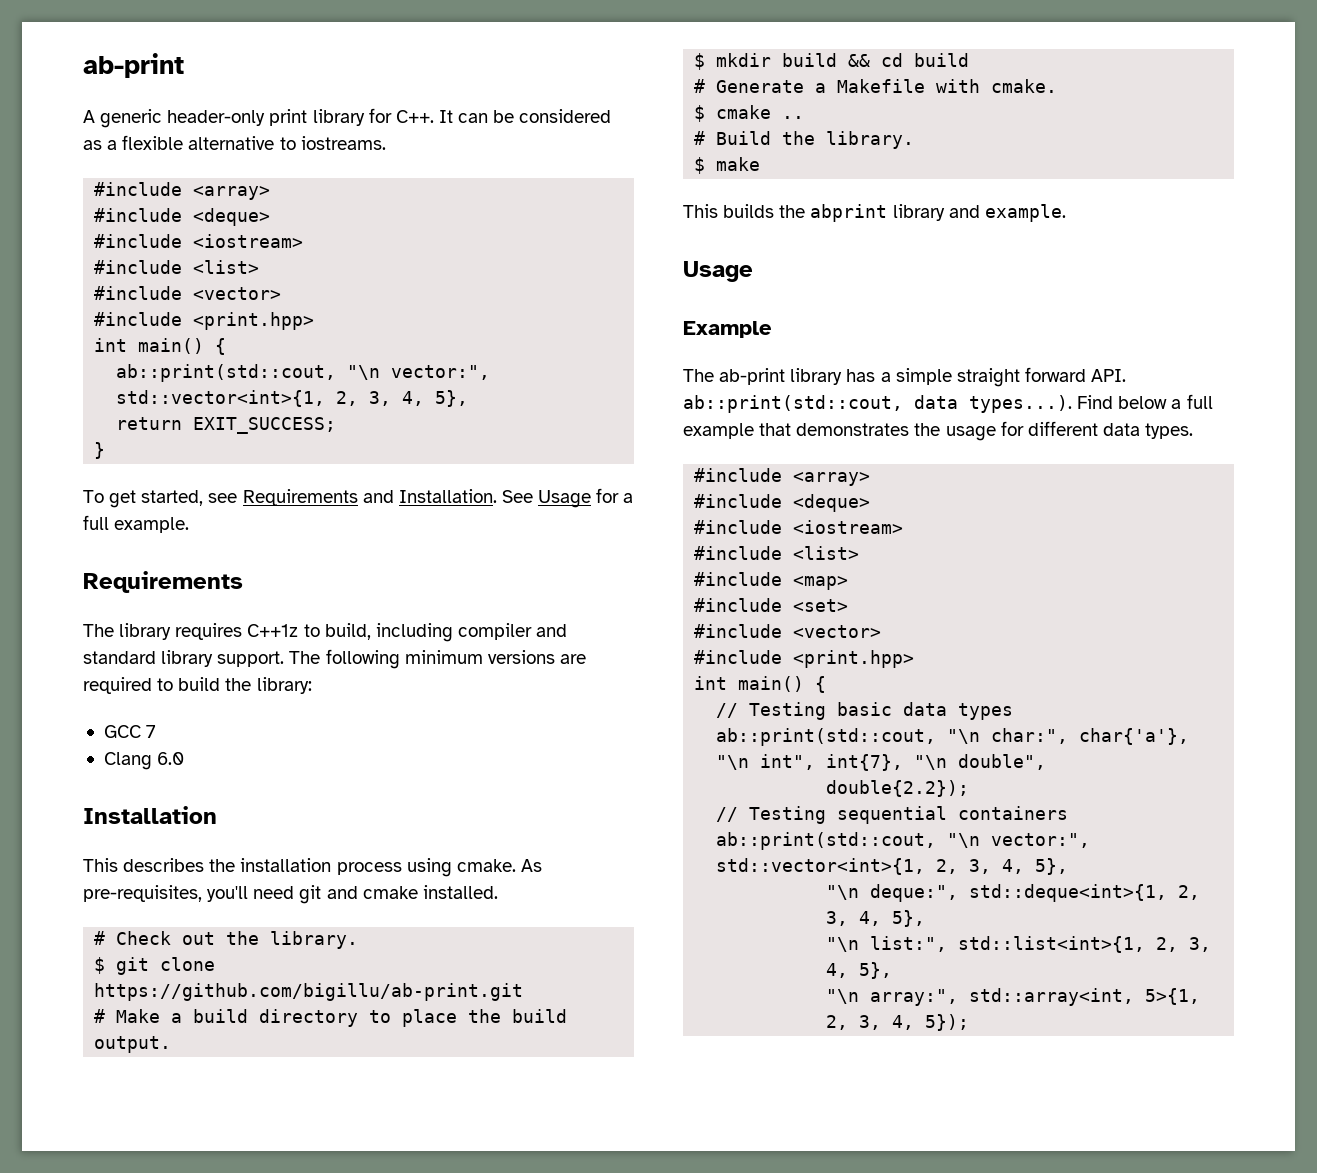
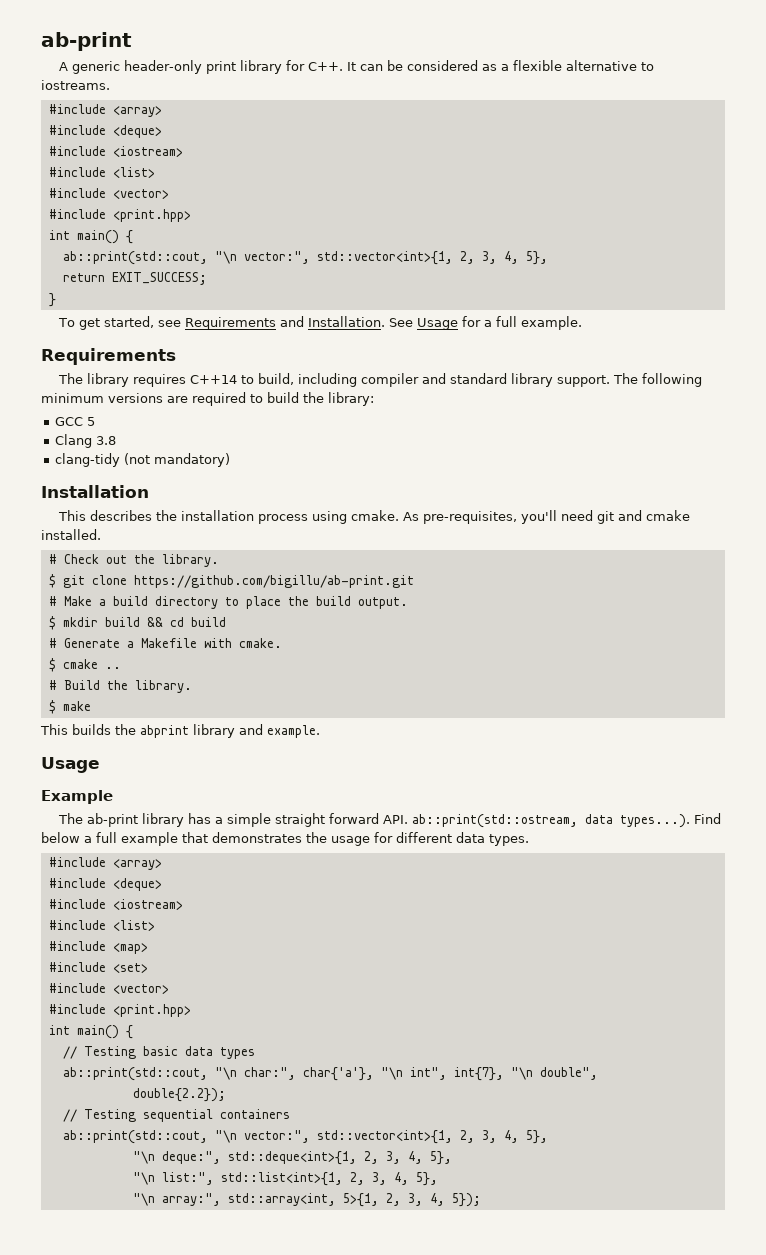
[247,624,299,637] C++1z -> [190,375,238,384] C++14
[146,725,157,738] 7 -> [86,417,95,426] 5
[157,752,185,765] 6.0 -> [95,436,116,445] [54,453,230,467] 3.8 // clang-tidy (not mandatory)
[683,395,903,413] ab::print(std::cout, -> [412,814,579,828] ab::print(std::ostream,

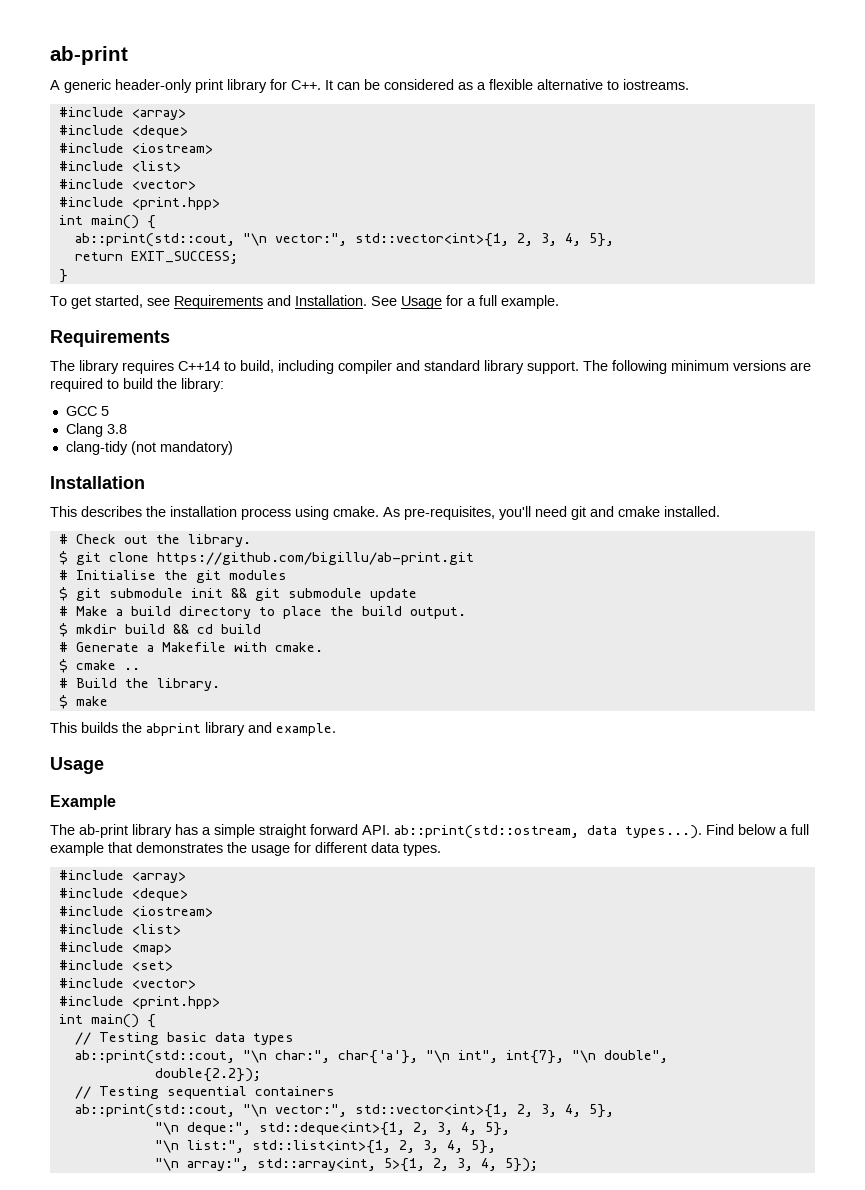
(414, 581) none -> [58,570,287,583] [58,587,417,601] // # Initialise the git modules // $ git submodule init && git submodule update

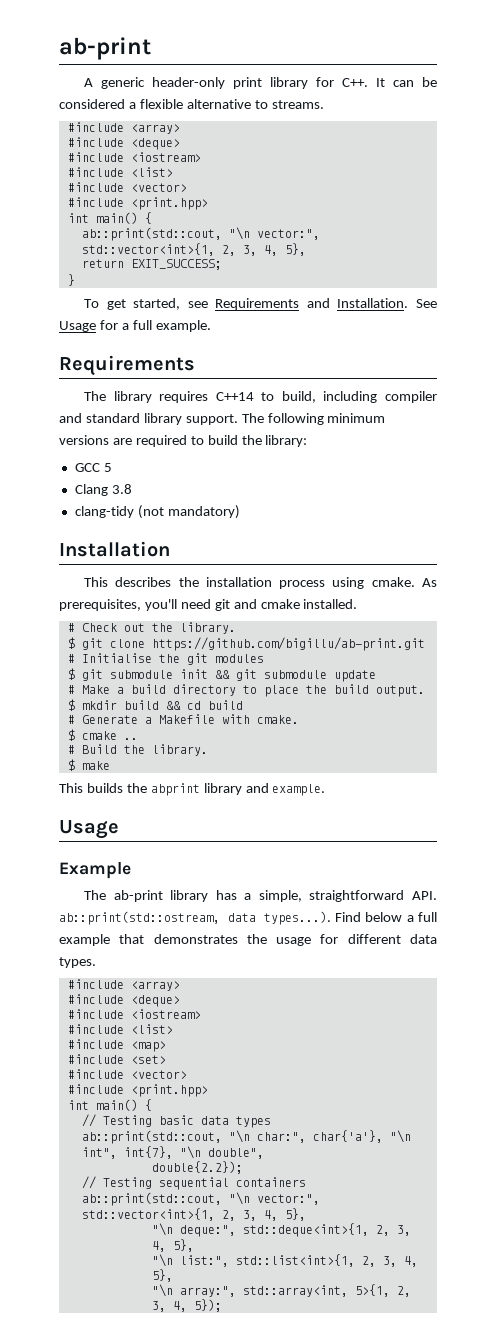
[458,82,473,90] as -> (125, 104) none
[623,79,689,90] iostreams. -> [271,100,324,109] streams.
[404,506,495,520] pre-requisites, -> [59,599,141,611] prerequisites,
[214,824,358,838] simple straight forward -> [258,890,405,902] simple, straightforward

